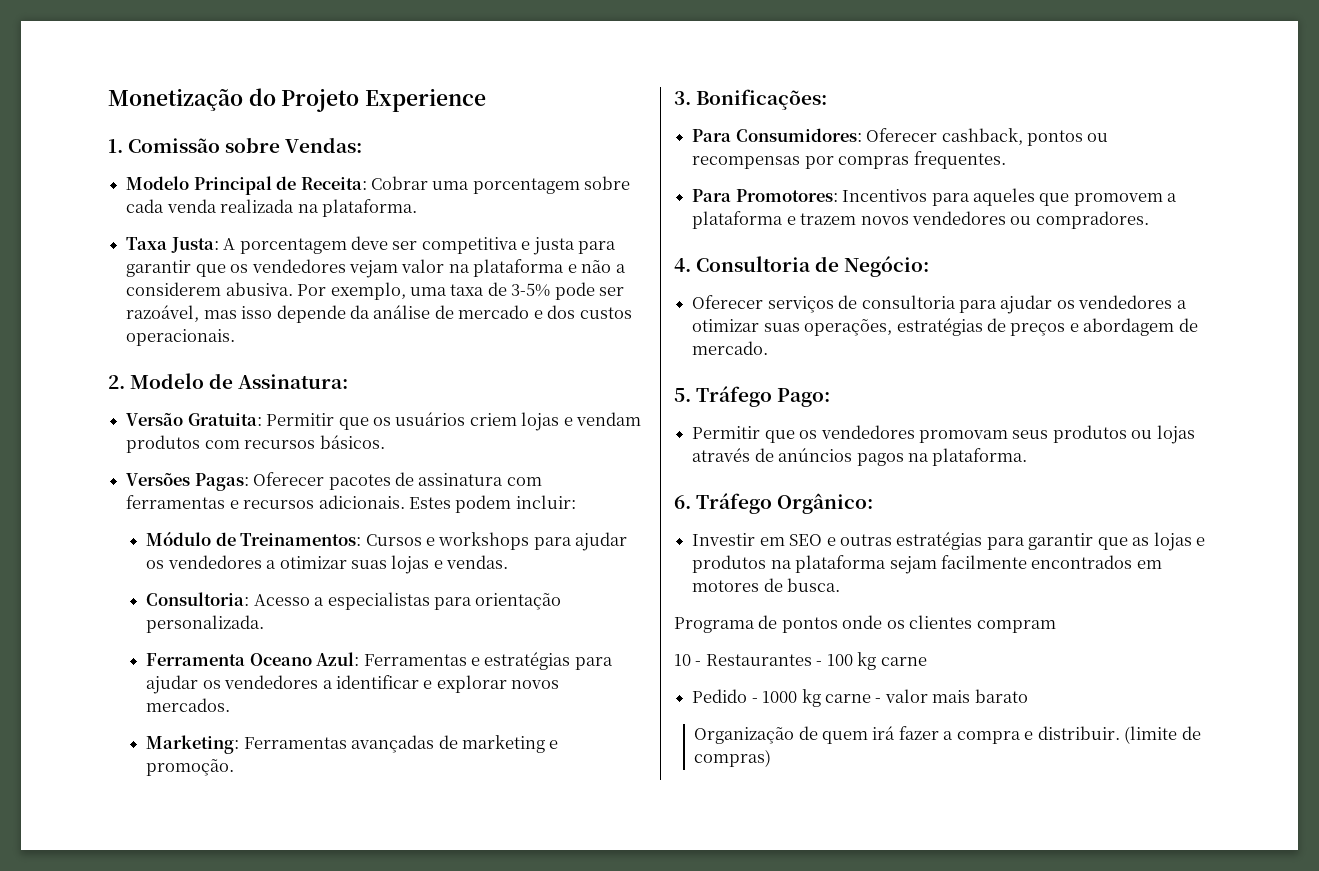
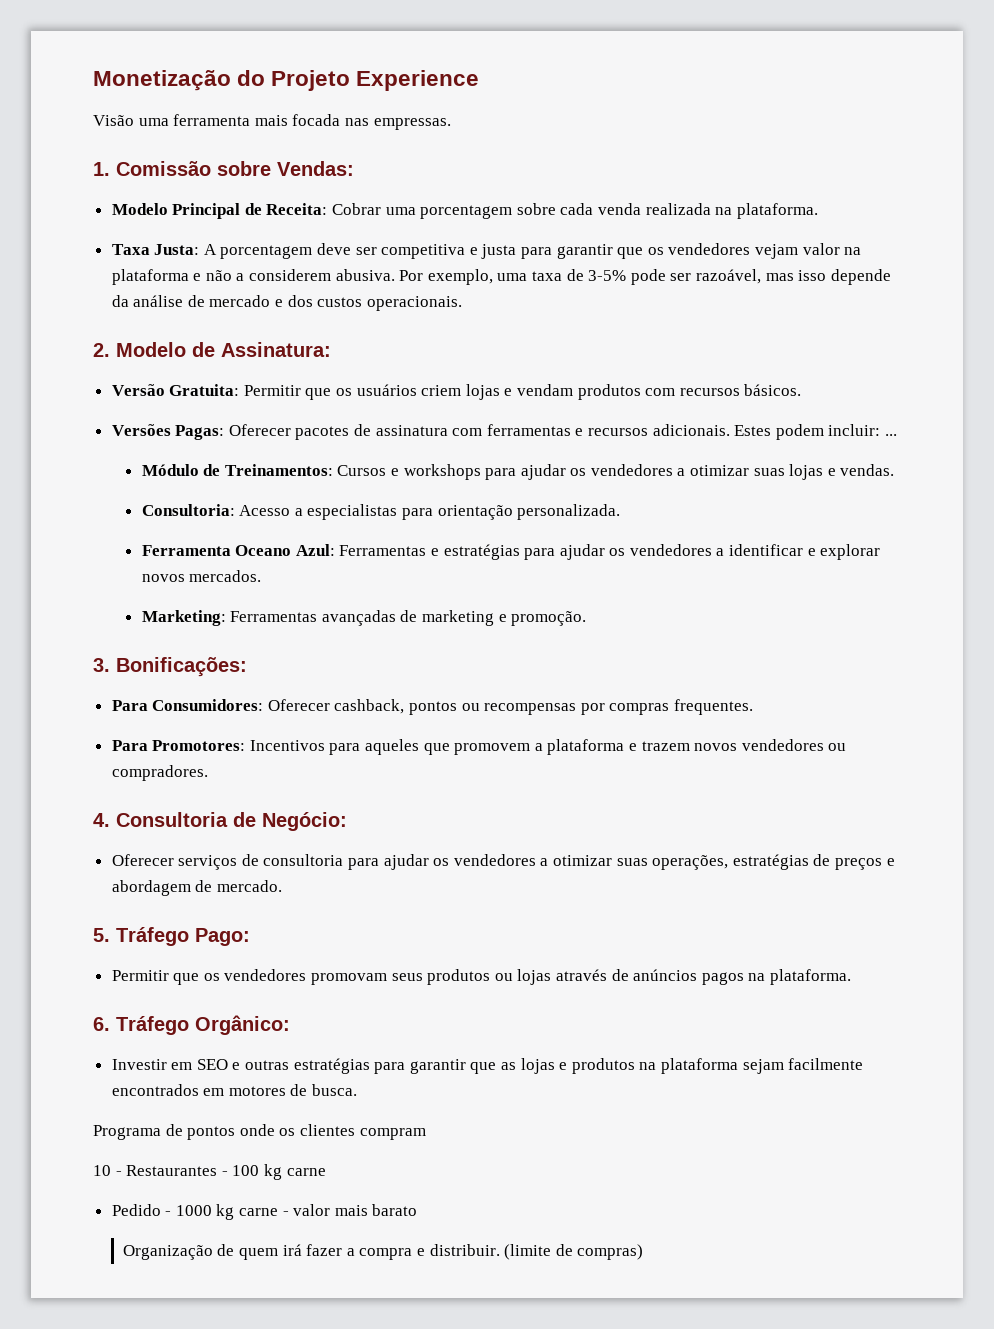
(487, 100) none -> [93,114,451,130] // Visão uma ferramenta mais focada nas empressas.
(576, 502) none -> [884,434,897,436] ...

